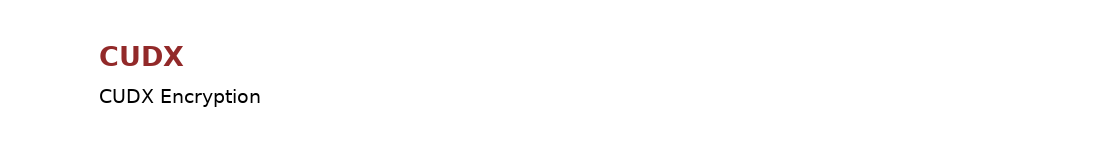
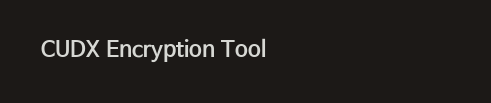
[99,46,184,66] [99,89,261,107] CUDX // CUDX Encryption -> [41,38,266,63] CUDX Encryption Tool

